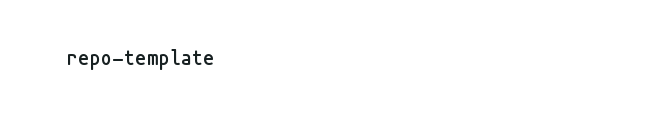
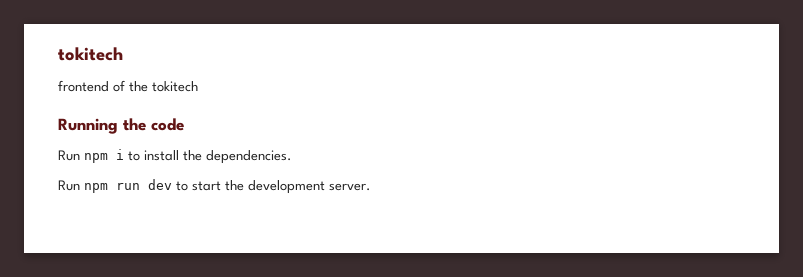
[67,49,215,70] repo-template -> [58,47,123,61] [58,80,198,92] [58,118,184,134] [58,149,292,164] [58,179,371,194] tokitech // frontend of the tokitech // Running the code // Run npm i to install the dependencies. // Run npm run dev to start the development server.

